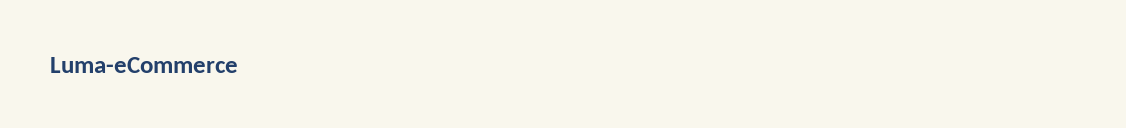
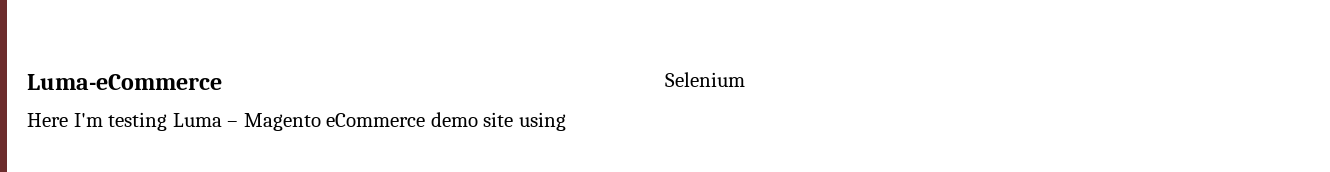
(238, 65) none -> [27,112,566,131] [665,72,745,87] // Here I'm testing Luma – Magento eCommerce demo site using Selenium

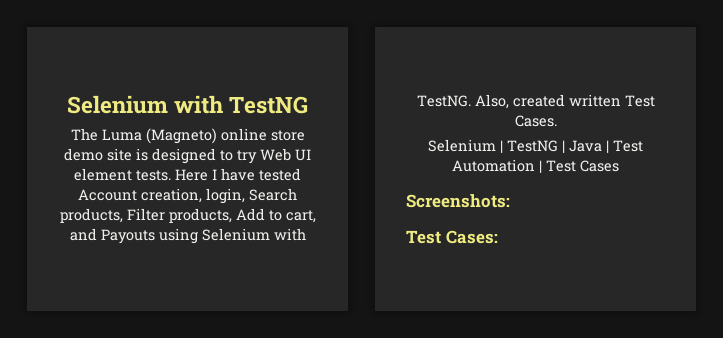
[27,74,222,90] [27,112,566,131] [665,72,745,87] Luma-eCommerce // Here I'm testing Luma – Magento eCommerce demo site using Selenium -> [66,95,309,114] [70,128,305,144] [64,148,311,164] [74,168,301,181] [78,188,297,204] [59,208,316,223] [69,228,306,244] [416,94,655,109] [514,115,557,127] [428,139,643,153] [452,159,619,173] [406,194,510,208] [406,230,498,244] Selenium with TestNG // The Luma (Magneto) online store demo site is designed to try Web UI element tests. Here I have tested Account creation, login, Search products, Filter products, Add to cart, and Payouts using Selenium with TestNG. Also, created written Test Cases. // Selenium | TestNG | Java | Test Automation | Test Cases // Screenshots: // Test Cases:

